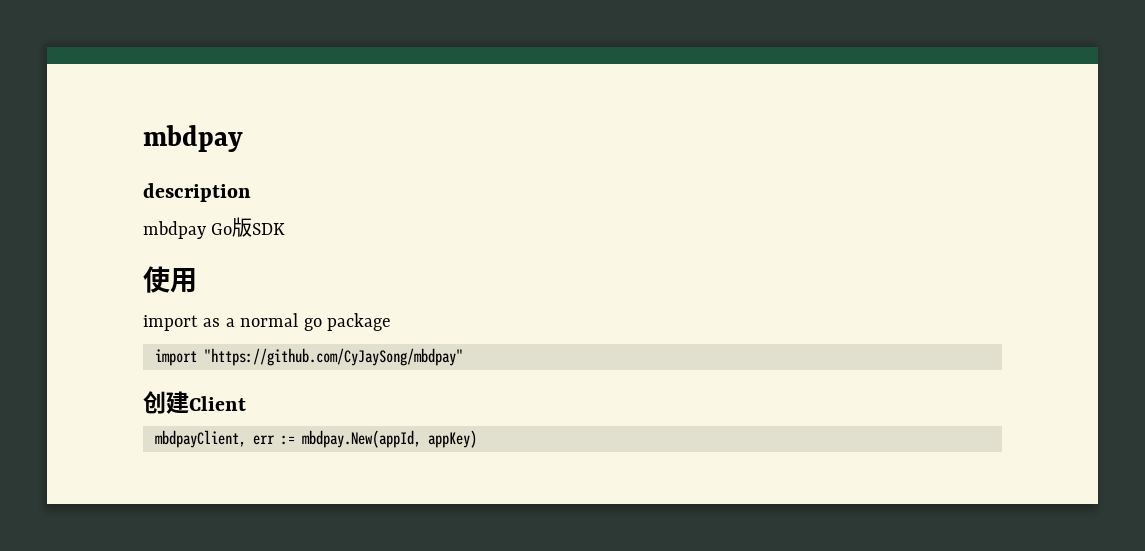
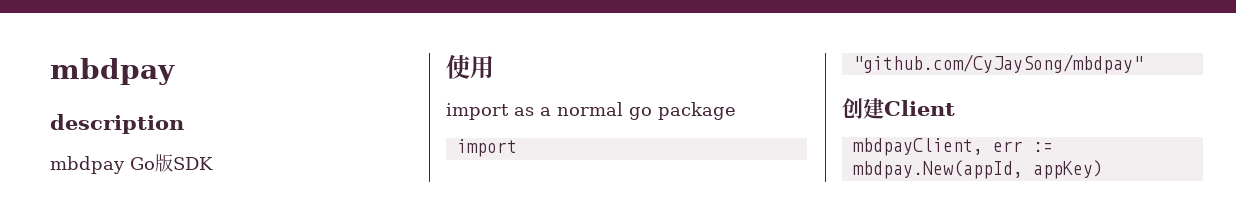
[204,348,463,366] "https://github.com/CyJaySong/mbdpay" -> [852,54,1143,74] "github.com/CyJaySong/mbdpay"

